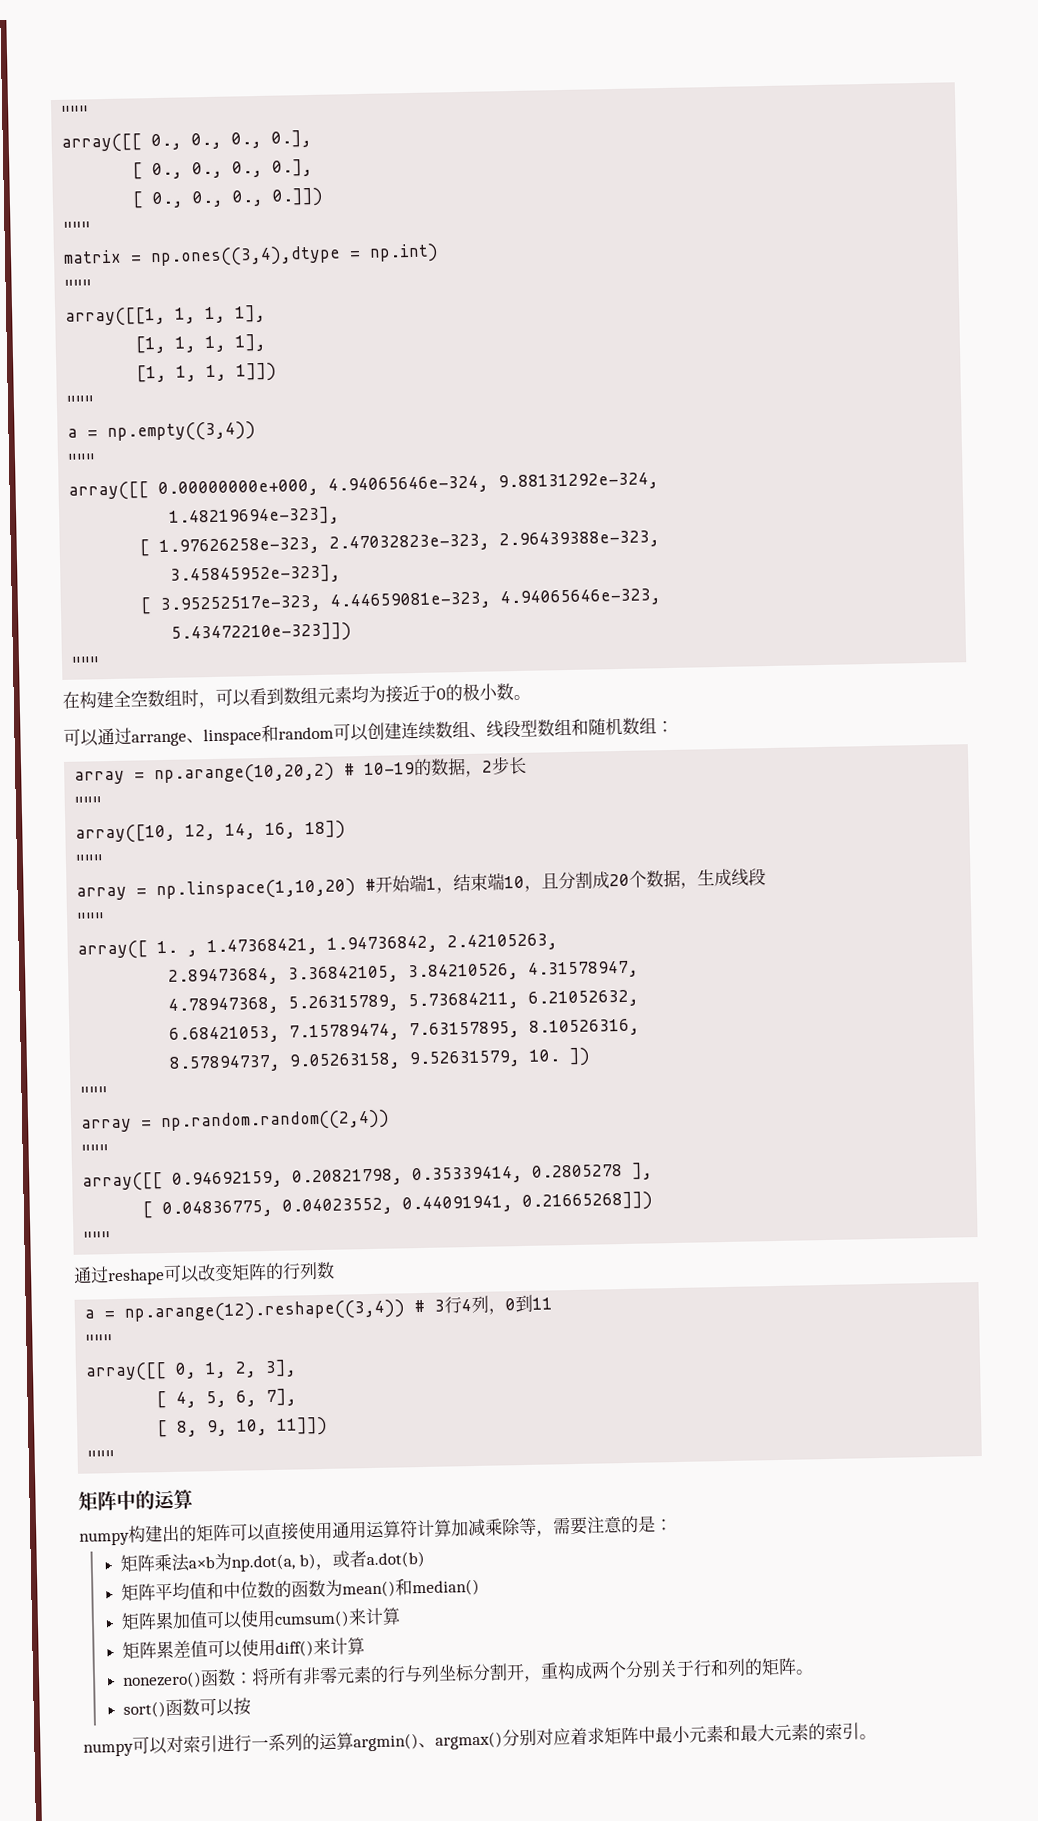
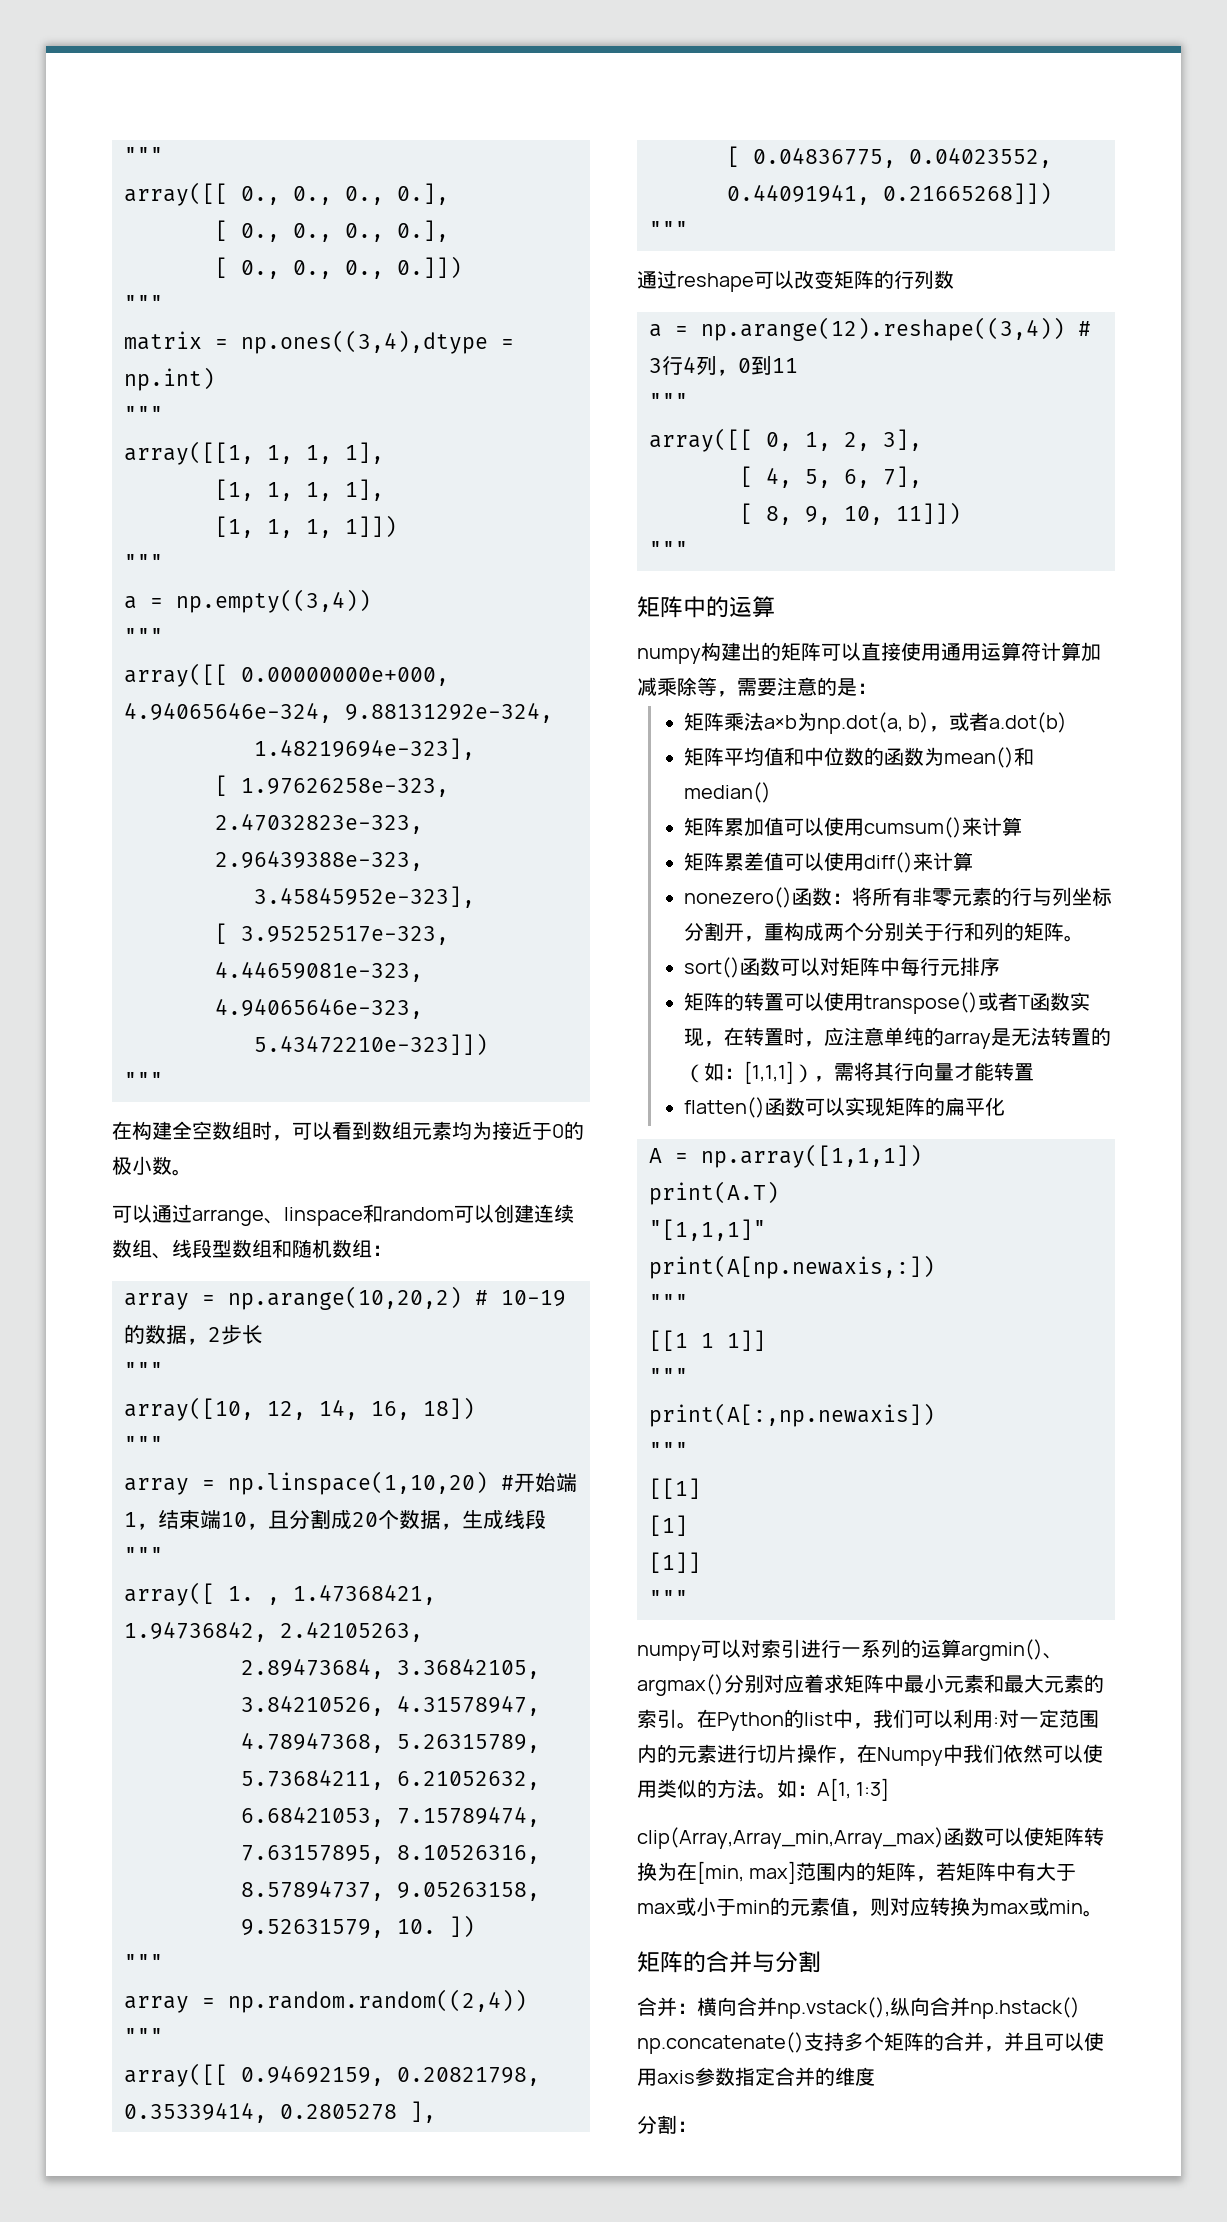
[233,1697,252,1716] 按 -> [819,957,1000,976] [683,992,1090,1014] [683,1027,1111,1049] [683,1061,1034,1084] [683,1097,1005,1118] [649,1144,922,1168] [649,1181,779,1205] [649,1219,766,1241] [649,1255,935,1279] [649,1294,688,1311] [649,1330,766,1351] [649,1368,688,1385] [649,1403,935,1427] [649,1442,688,1459] [649,1478,701,1499] [649,1515,688,1536] [649,1552,701,1573] [649,1590,688,1607] 对矩阵中每行元排序 // 矩阵的转置可以使用transpose()或者T函数实现，在转置时，应注意单纯的array是无法转置的（如：[1,1,1]），需将其行向量才能转置 // flatten()函数可以实现矩阵的扁平化 // A = np.array([1,1,1]) // print(A.T) // "[1,1,1]" // print(A[np.newaxis,:]) // """ // [[1 1 1]] // """ // print(A[:,np.newaxis]) // """ // [[1] // [1] // [1]] // """
(877, 1737) none -> [697,1709,1099,1731] [637,1744,1103,1766] [637,1778,890,1801] [637,1827,1104,1849] [637,1861,1077,1884] [637,1897,1103,1917] [637,1951,821,1973] [637,1997,1080,2019] [637,2032,1104,2054] [637,2067,875,2087] [637,2115,697,2134] 在Python的list中，我们可以利用:对一定范围内的元素进行切片操作，在Numpy中我们依然可以使用类似的方法。如：A[1, 1:3] // clip(Array,Array_min,Array_max)函数可以使矩阵转换为在[min, max]范围内的矩阵，若矩阵中有大于max或小于min的元素值，则对应转换为max或min。 // 矩阵的合并与分割 // 合并：横向合并np.vstack(),纵向合并np.hstack() np.concatenate()支持多个矩阵的合并，并且可以使用axis参数指定合并的维度 // 分割：

